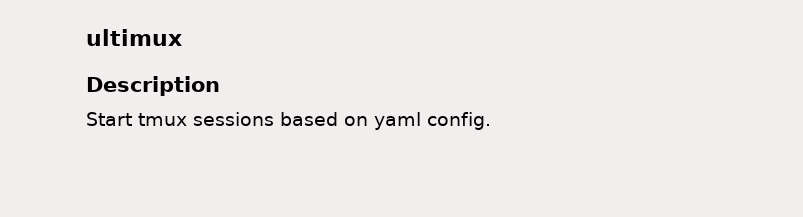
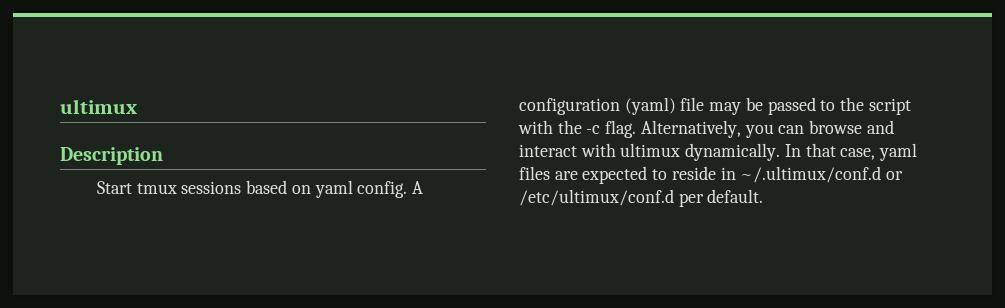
(491, 121) none -> [411,181,423,194] [519,97,911,115] [518,120,894,138] [519,143,918,161] [519,166,904,184] [519,189,764,207] A configuration (yaml) file may be passed to the script with the -c flag. Alternatively, you can browse and interact with ultimux dynamically. In that case, yaml files are expected to reside in ~/.ultimux/conf.d or /etc/ultimux/conf.d per default.

